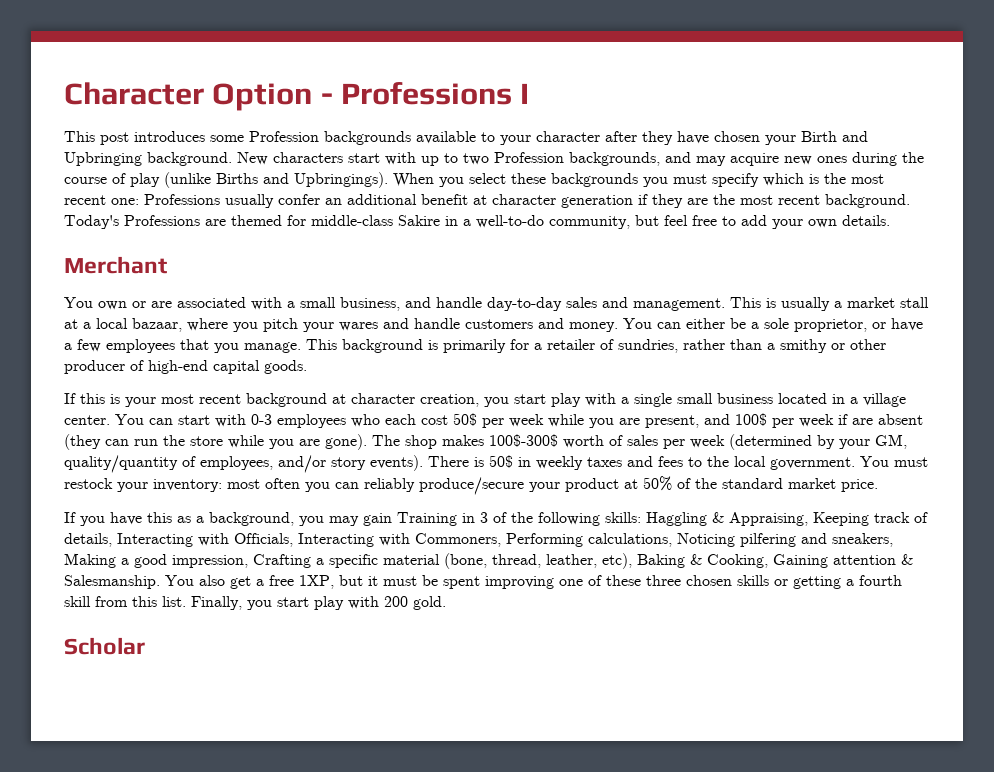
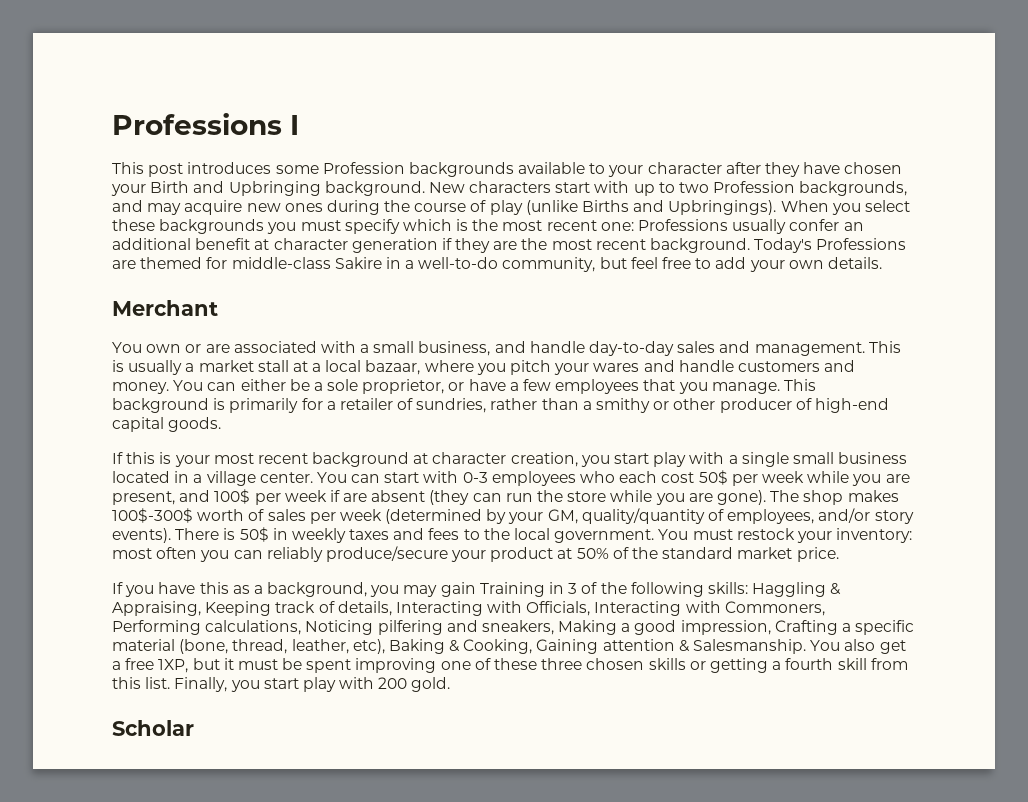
[64,82,333,111] Character Option - -> (112, 124) none

